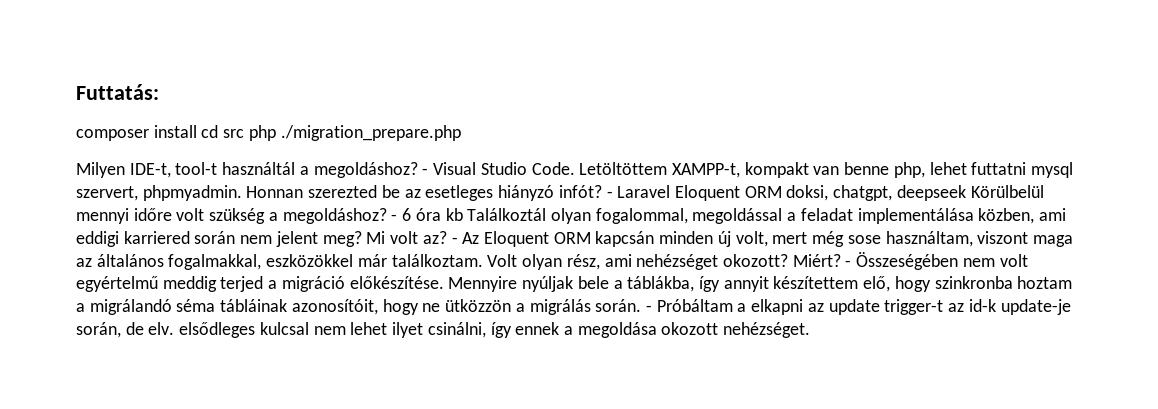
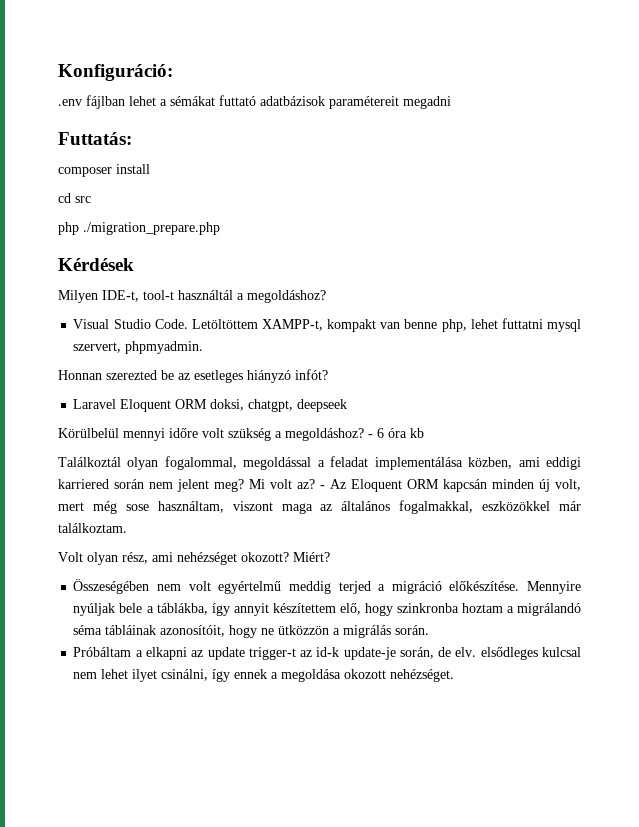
(76, 92) none -> [58,64,173,81] [58,95,451,109] Konfiguráció: // .env fájlban lehet a sémákat futtató adatbázisok paramétereit megadni //
(197, 131) none -> (150, 169) //
(245, 133) none -> (91, 199) //
(461, 133) none -> [58,258,134,271] // Kérdések
[422,168,429,175] - -> (326, 296) //
(242, 193) none -> (204, 347) //
[606,191,613,198] - -> (328, 374) //
(966, 193) none -> (348, 405) //
(463, 214) none -> (424, 433) //
(483, 260) none -> (127, 528) //
[845,260,852,267] - -> (330, 557) //
[645,305,652,312] - -> (430, 630) //

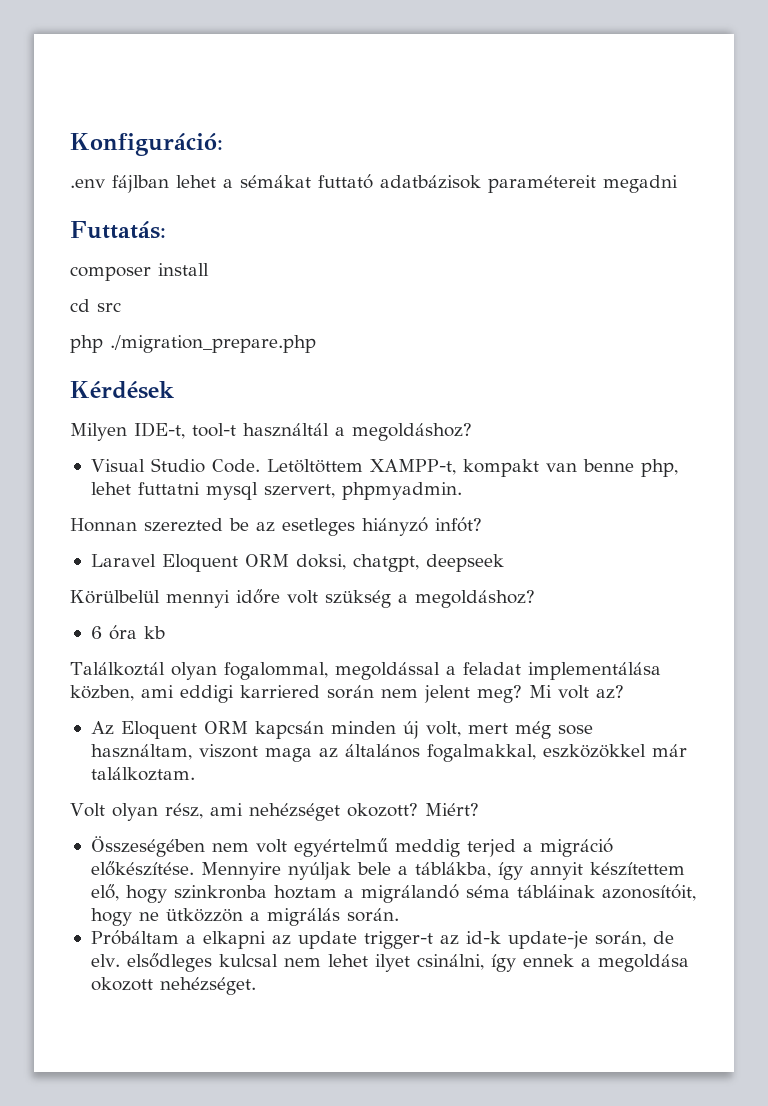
[368,434,373,438] - -> (535, 599) //
[320,485,325,489] - -> (624, 692) //

